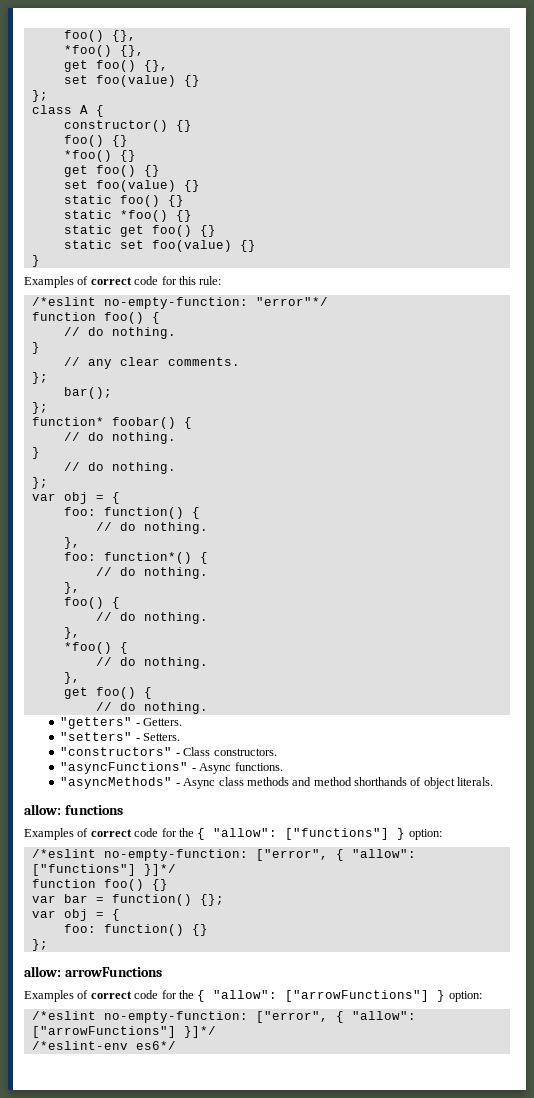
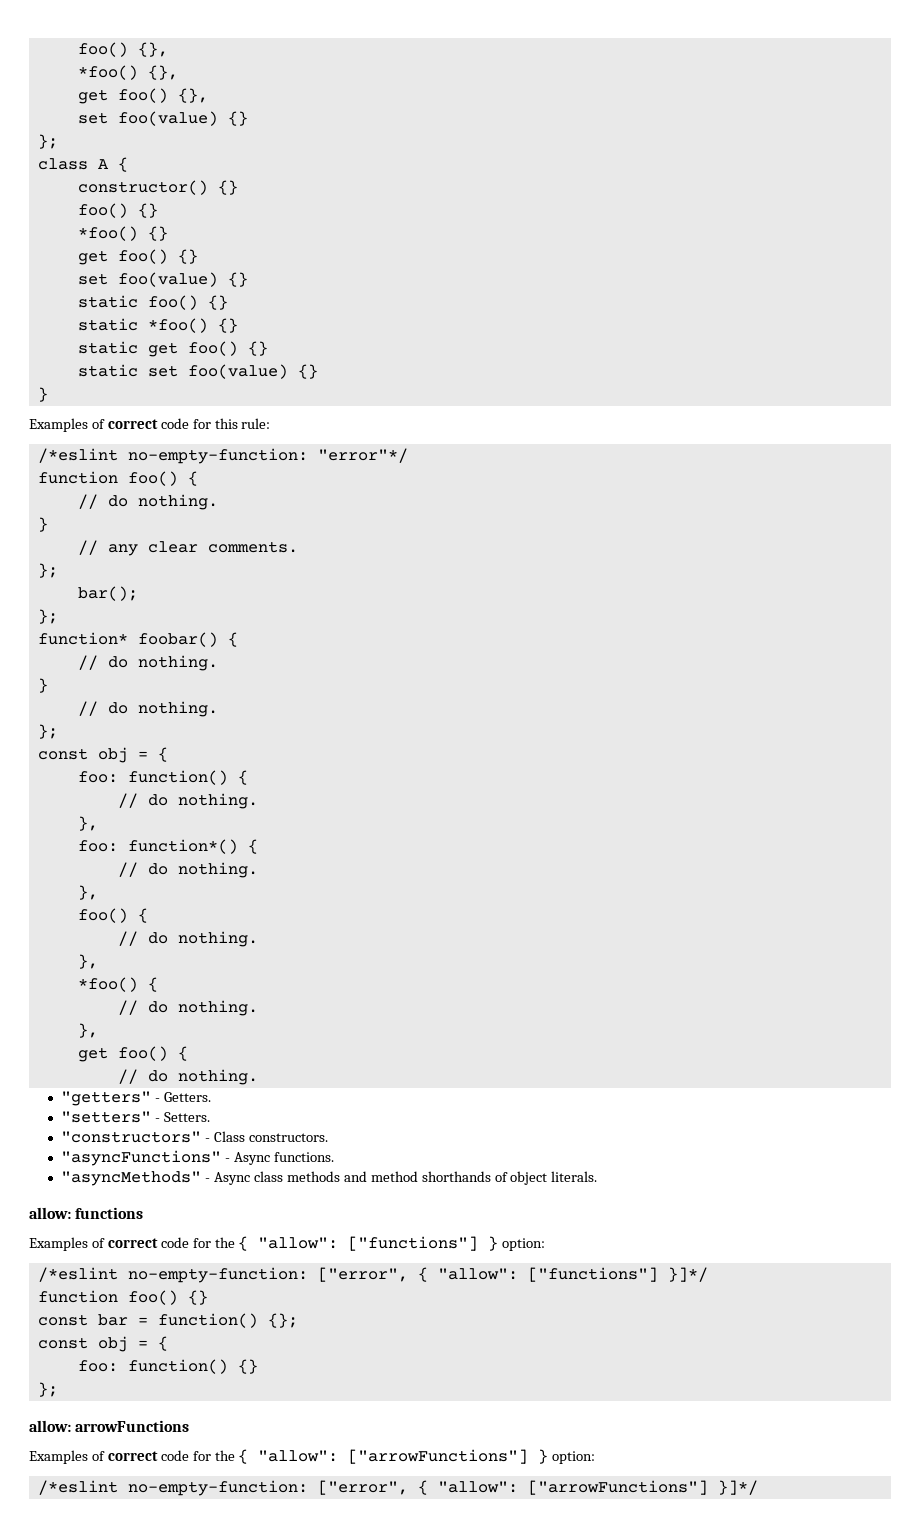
[31,493,56,501] var -> [37,748,88,760] const
[31,895,56,903] var -> [37,1314,88,1326] const
[31,910,56,918] var -> [37,1337,88,1349] const
[31,1041,176,1050] // /*eslint-env es6*/ -> (758, 1487) none

